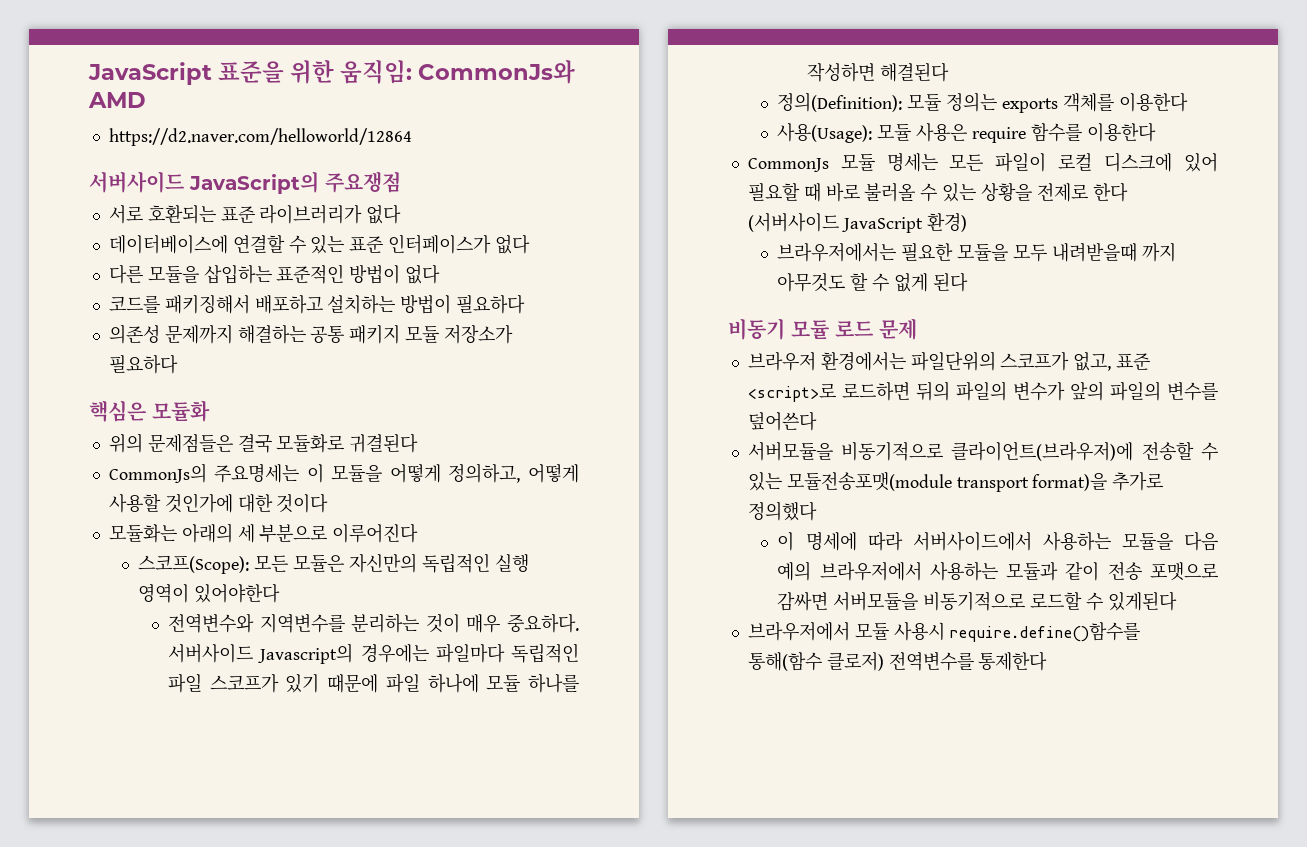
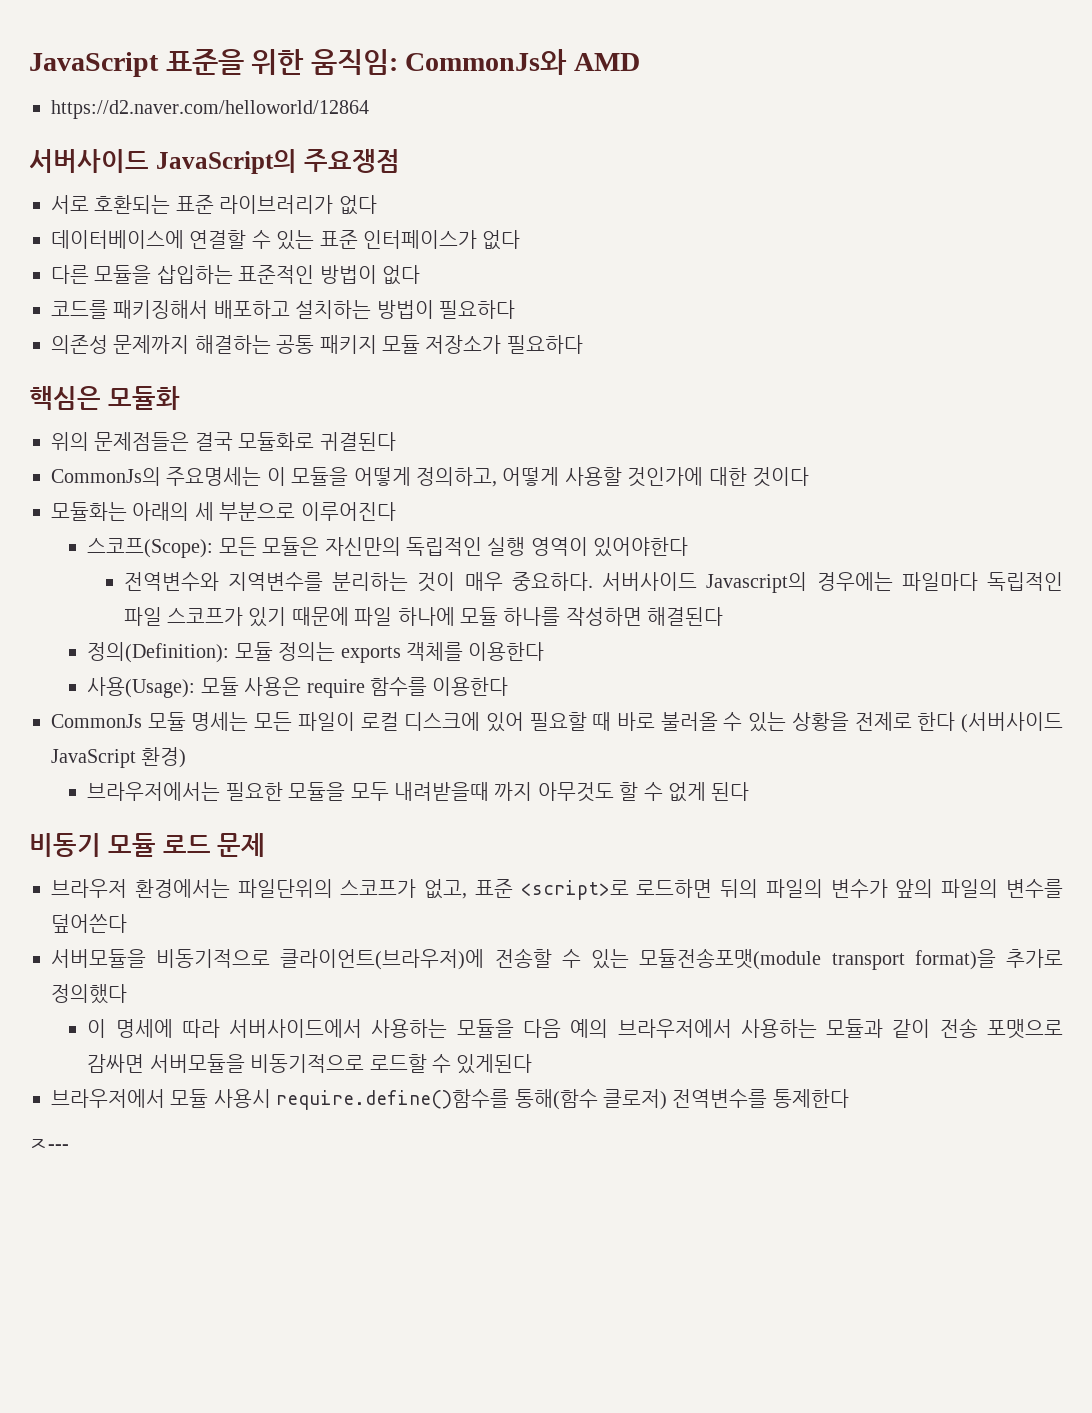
(1048, 661) none -> [29,1139,69,1150] // ㅈ---

